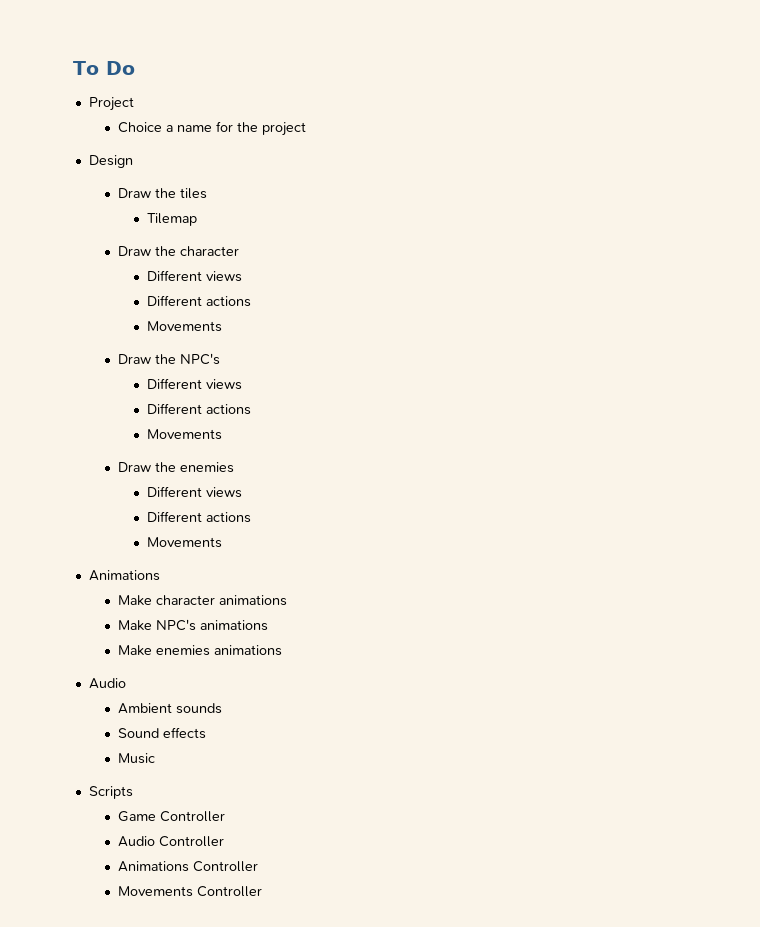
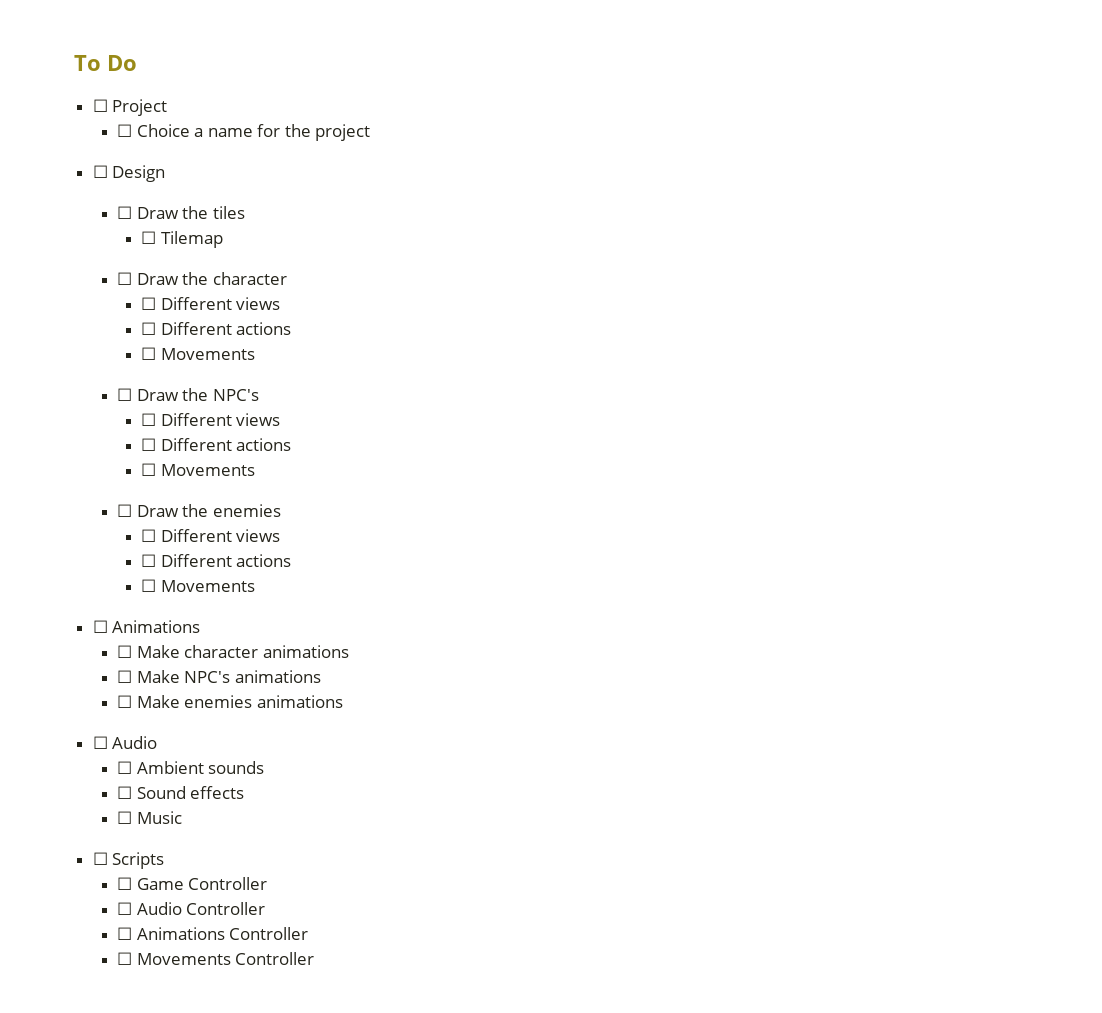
(135, 68) none -> [92,99,108,112] ☐
(134, 104) none -> [116,124,132,137] ☐
(306, 129) none -> [92,165,108,178] ☐
(133, 161) none -> [116,206,132,219] ☐
(207, 193) none -> [141,231,157,244] ☐
(197, 219) none -> [116,272,132,285] ☐
[146,270,242,282] [146,295,251,307] [146,321,222,332] Different views // Different actions // Movements // -> [141,297,281,310] [141,322,292,335] [141,347,255,360] [116,388,132,401] ☐ Different views // ☐ Different actions // ☐ Movements // ☐
[146,378,242,390] [146,403,251,415] [146,429,222,440] Different views // Different actions // Movements // -> [141,413,281,426] [141,438,292,451] [141,463,255,476] [116,504,132,517] ☐ Different views // ☐ Different actions // ☐ Movements // ☐
[146,486,242,498] [146,511,251,523] [146,537,222,548] Different views // Different actions // Movements // -> [141,529,281,542] [141,554,292,567] [141,579,255,592] [92,620,108,633] ☐ Different views // ☐ Different actions // ☐ Movements // ☐
(160, 575) none -> [116,645,132,658] ☐
(287, 600) none -> [116,670,132,683] ☐
(268, 625) none -> [116,695,132,708] ☐
(282, 650) none -> [92,736,108,749] ☐
(126, 683) none -> [116,761,132,774] ☐
(222, 708) none -> [116,786,132,799] ☐
(206, 733) none -> [116,811,132,824] ☐
(155, 758) none -> [92,852,108,865] ☐
(133, 792) none -> [116,877,132,890] ☐
(225, 816) none -> [116,902,132,915] ☐
(224, 841) none -> [116,927,132,940] ☐
(258, 866) none -> [116,952,132,965] ☐

